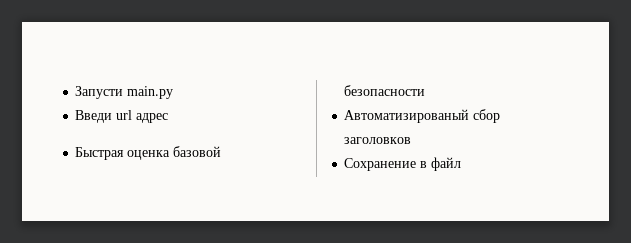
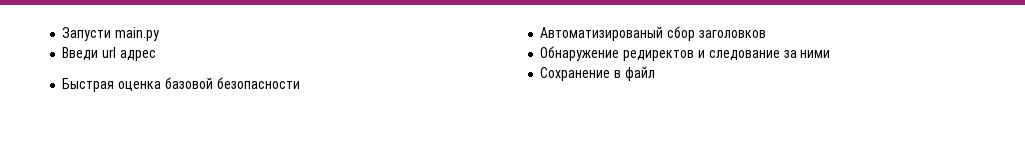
(412, 140) none -> [540,46,831,61] // Обнаружение редиректов и следование за ними

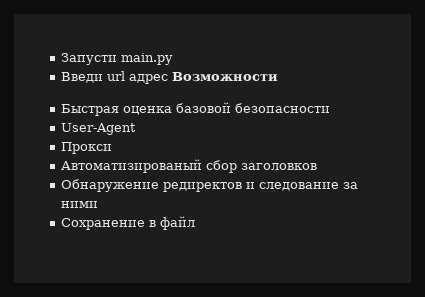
(156, 55) none -> [171,72,278,82] Возможности
(300, 83) none -> [60,123,136,135] [60,142,112,154] // User-Agent // Прокси

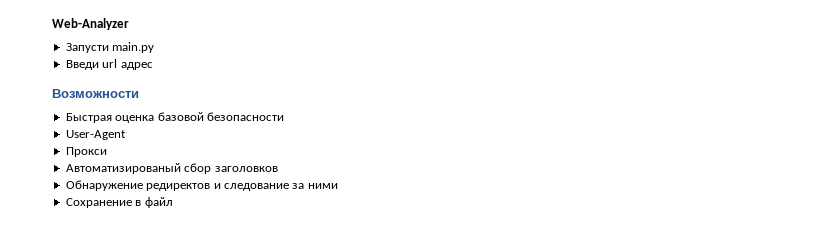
(60, 59) none -> [52,18,129,30] Web-Analyzer //
(168, 79) none -> (153, 66) //

